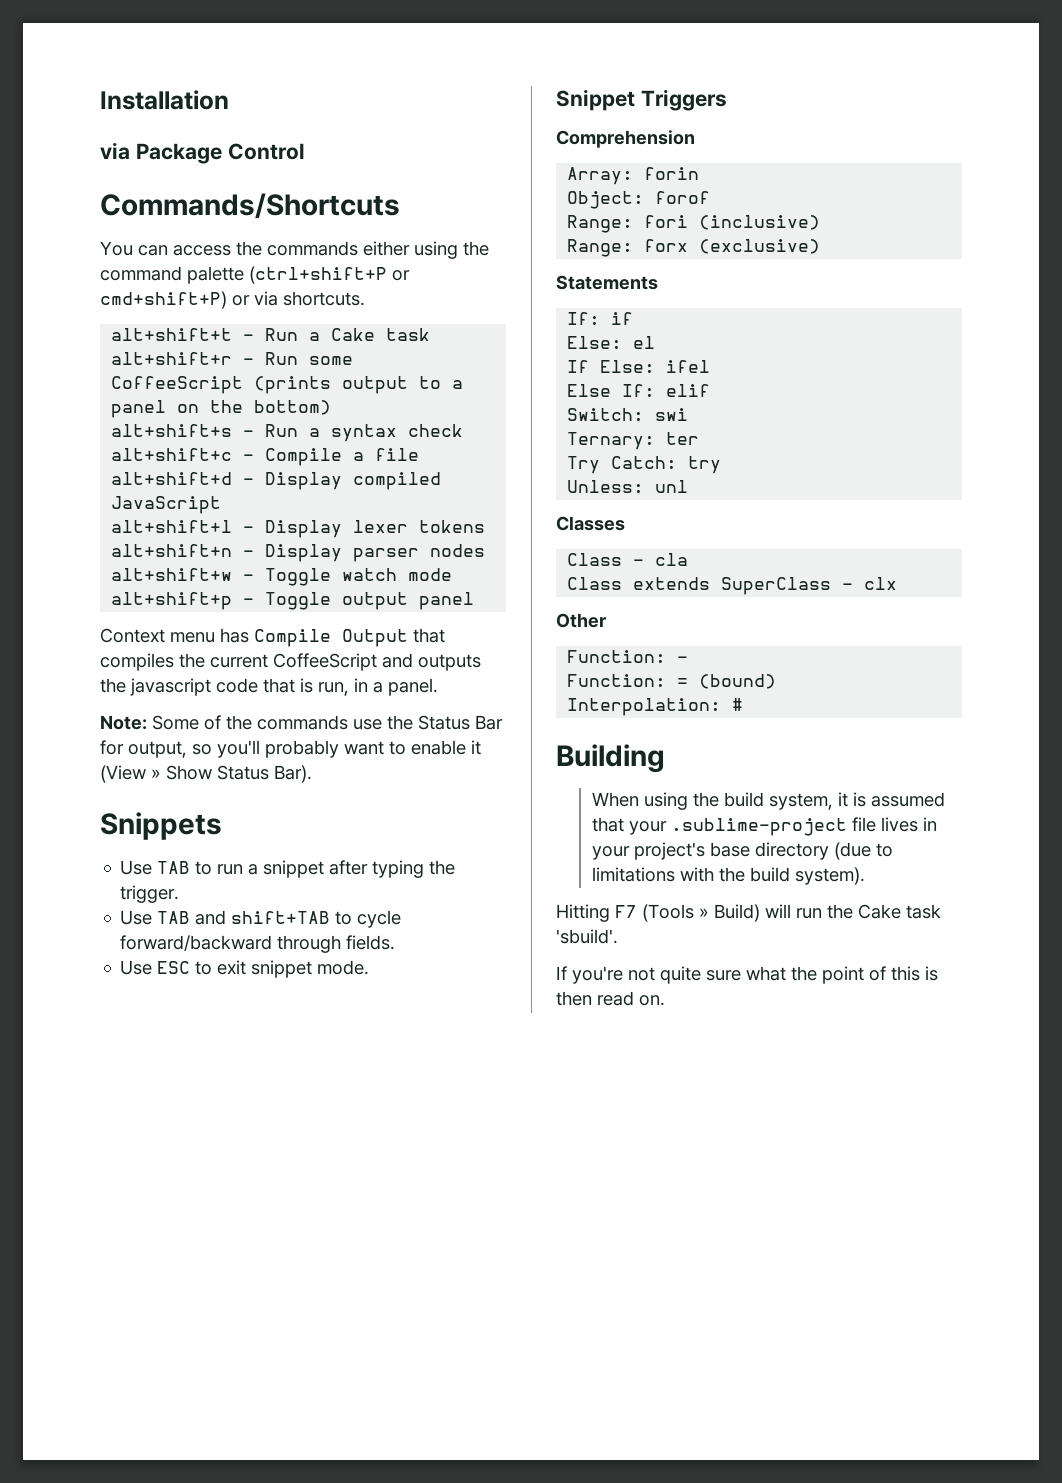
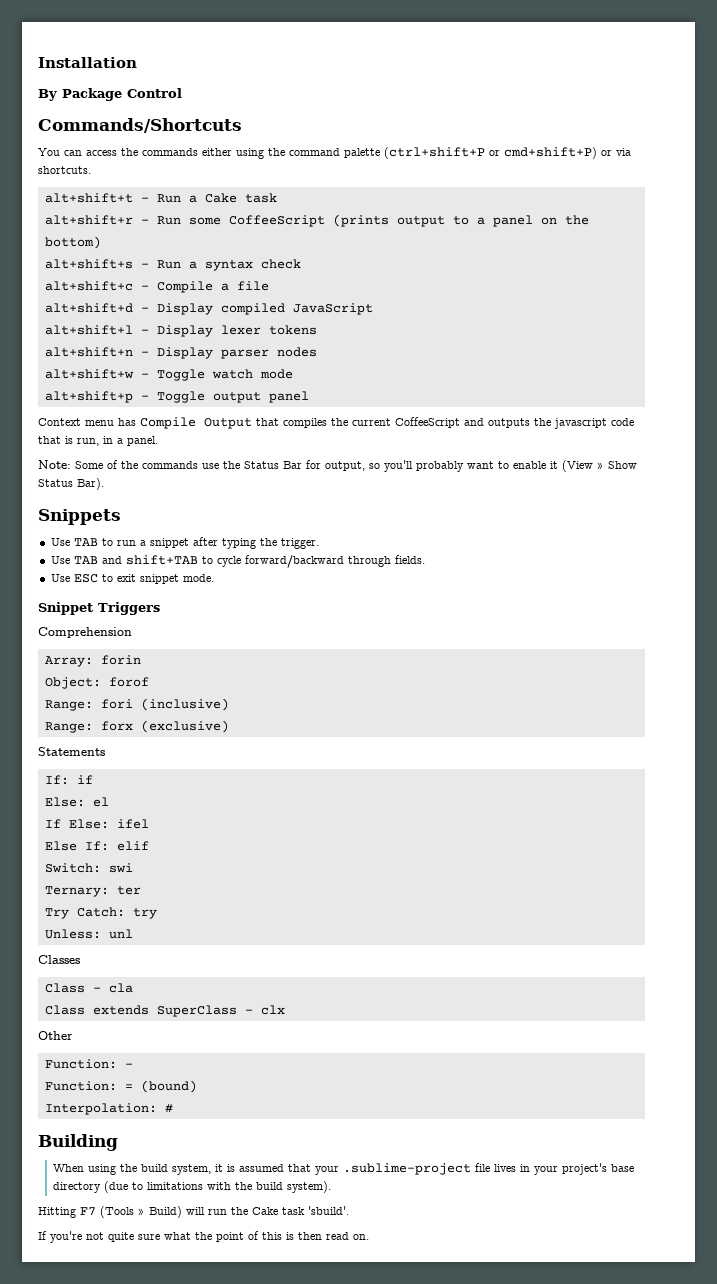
[100,142,130,160] via -> [38,89,57,101] By

